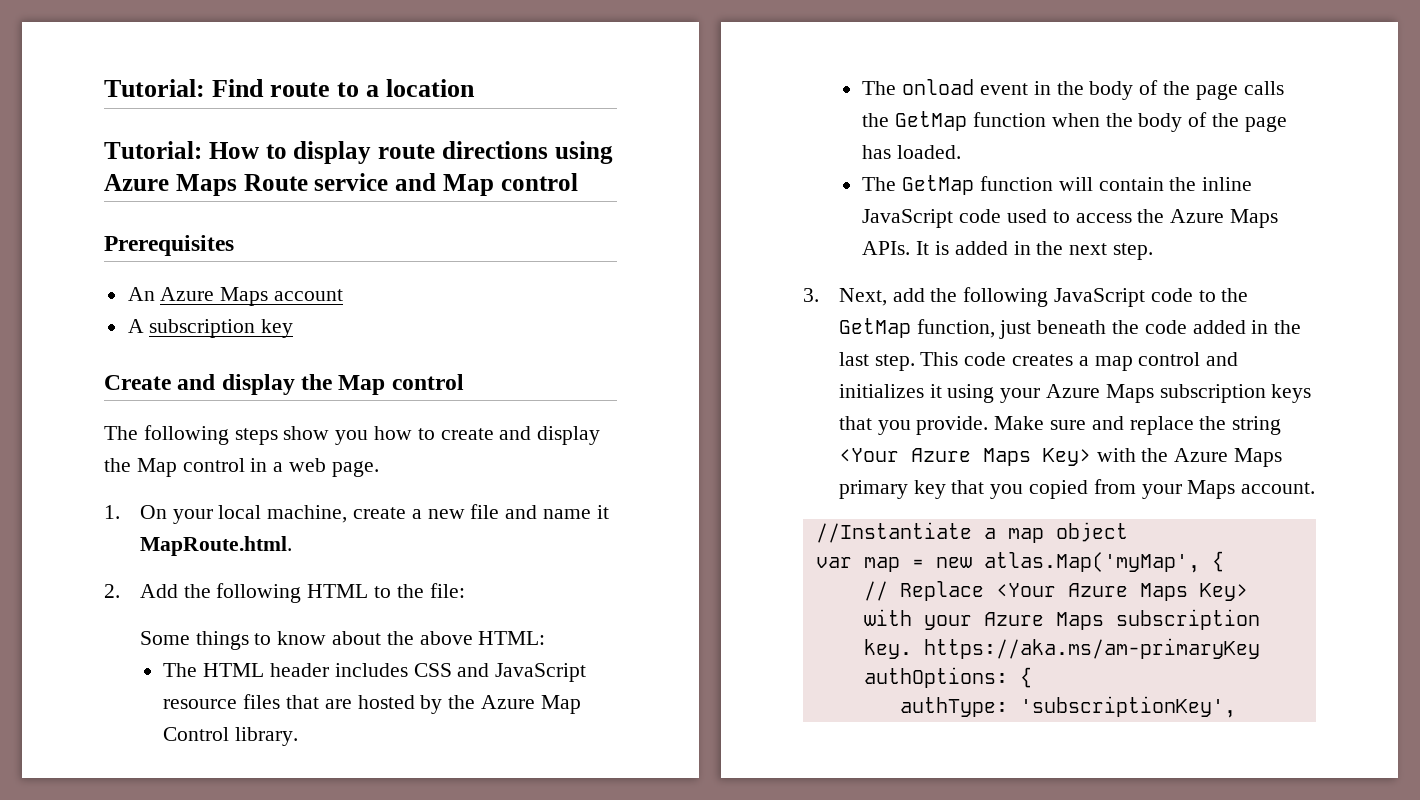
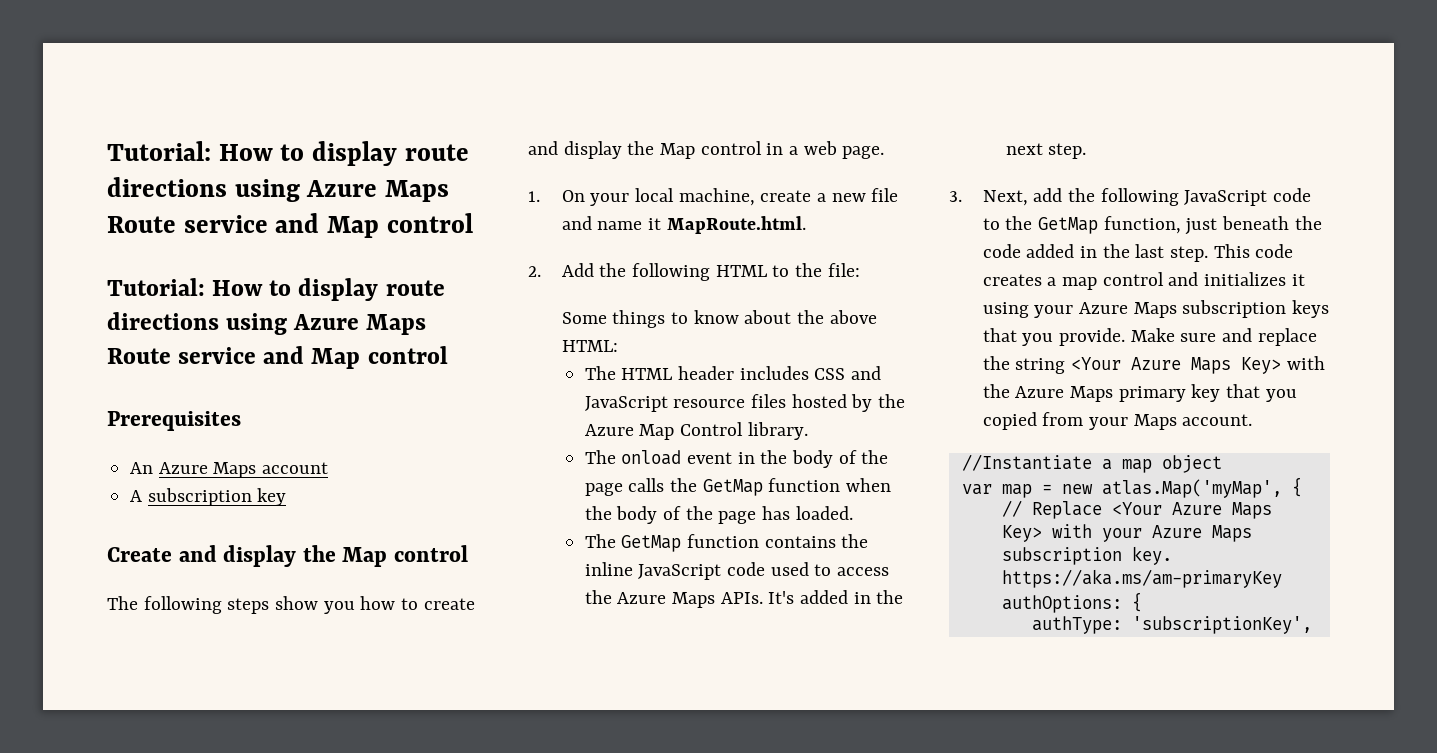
[104,79,476,97] Tutorial: Find route to a location -> [107,141,469,166] [107,177,450,202] [107,213,473,238] Tutorial: How to display route directions using Azure Maps Route service and Map control
[286,695,352,709] that are -> (787, 401) none
[1058,177,1164,191] will contain -> [764,536,836,548] contains
[916,241,950,255] It is -> [768,591,795,604] It's

